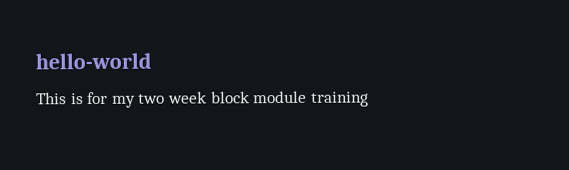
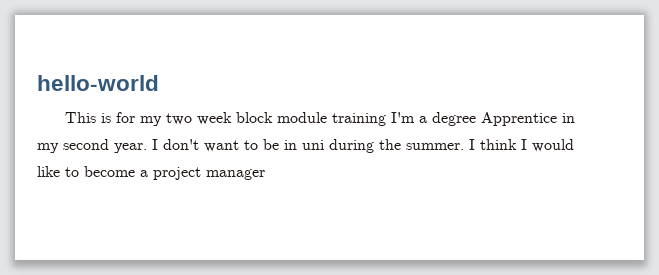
(369, 99) none -> [391,112,576,126] [37,139,574,153] [37,166,265,180] I'm a degree Apprentice in my second year. I don't want to be in uni during the summer. I think I would like to become a project manager

